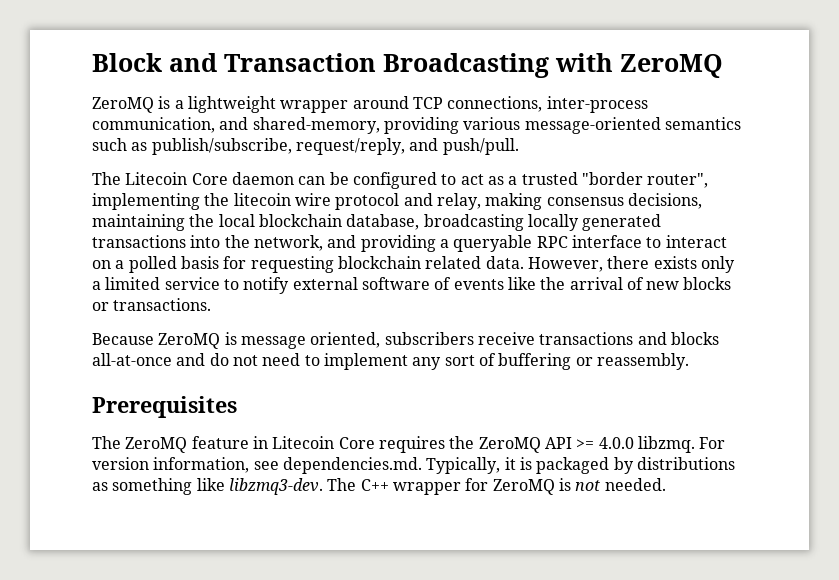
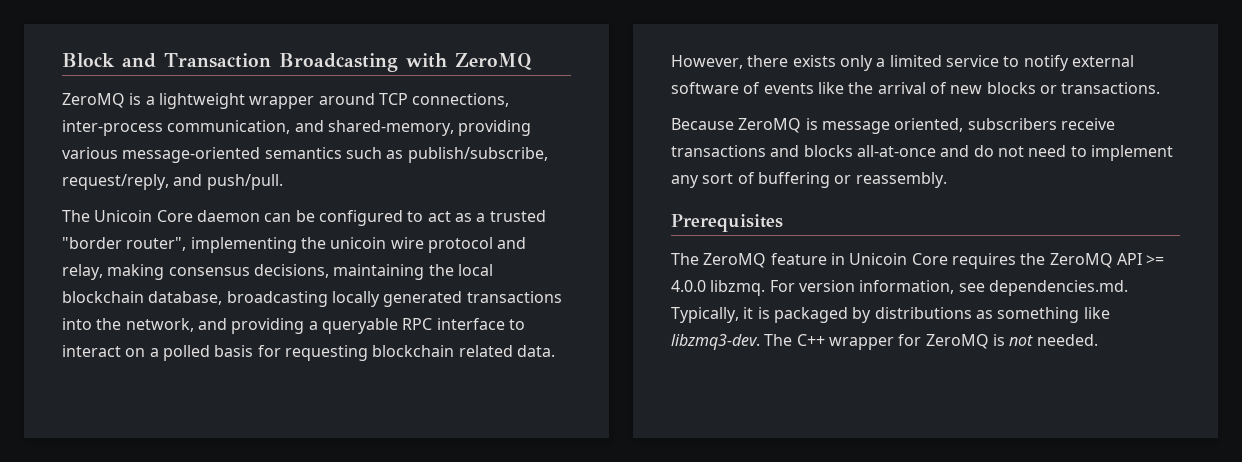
[125,172,188,185] Litecoin -> [94,210,153,222] Unicoin
[233,193,291,206] litecoin -> [330,237,387,249] unicoin
[272,436,335,449] Litecoin -> [849,253,908,265] Unicoin

